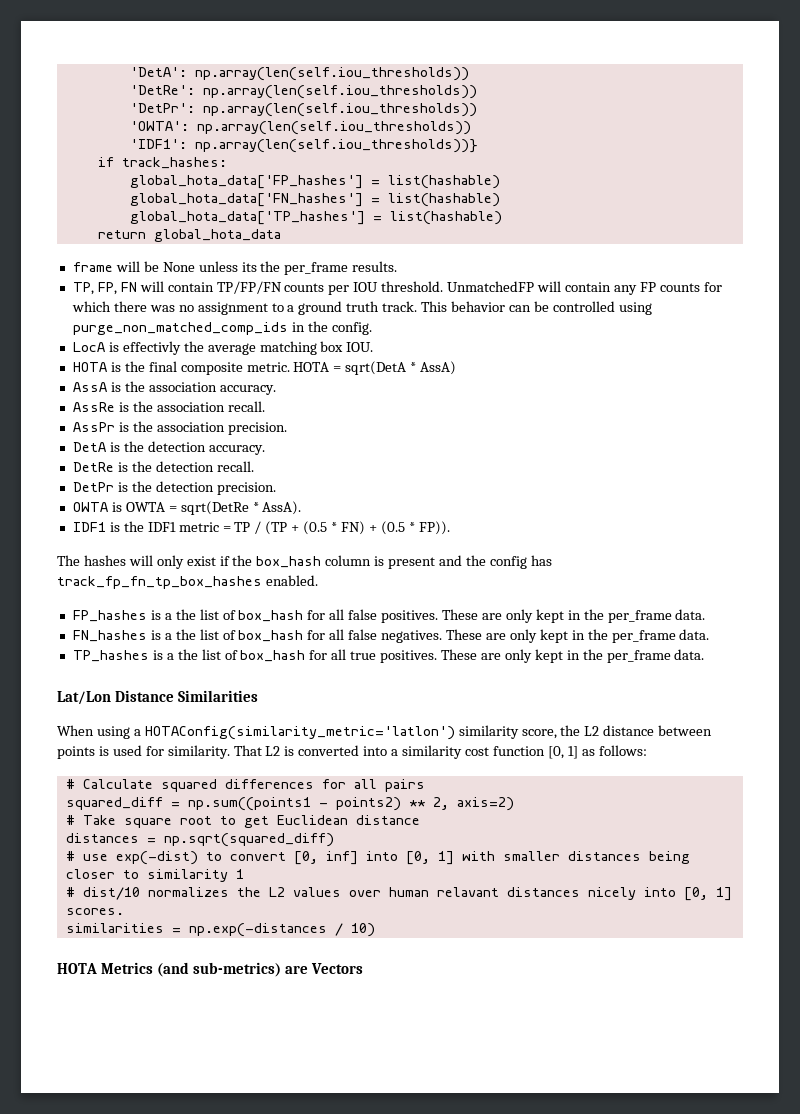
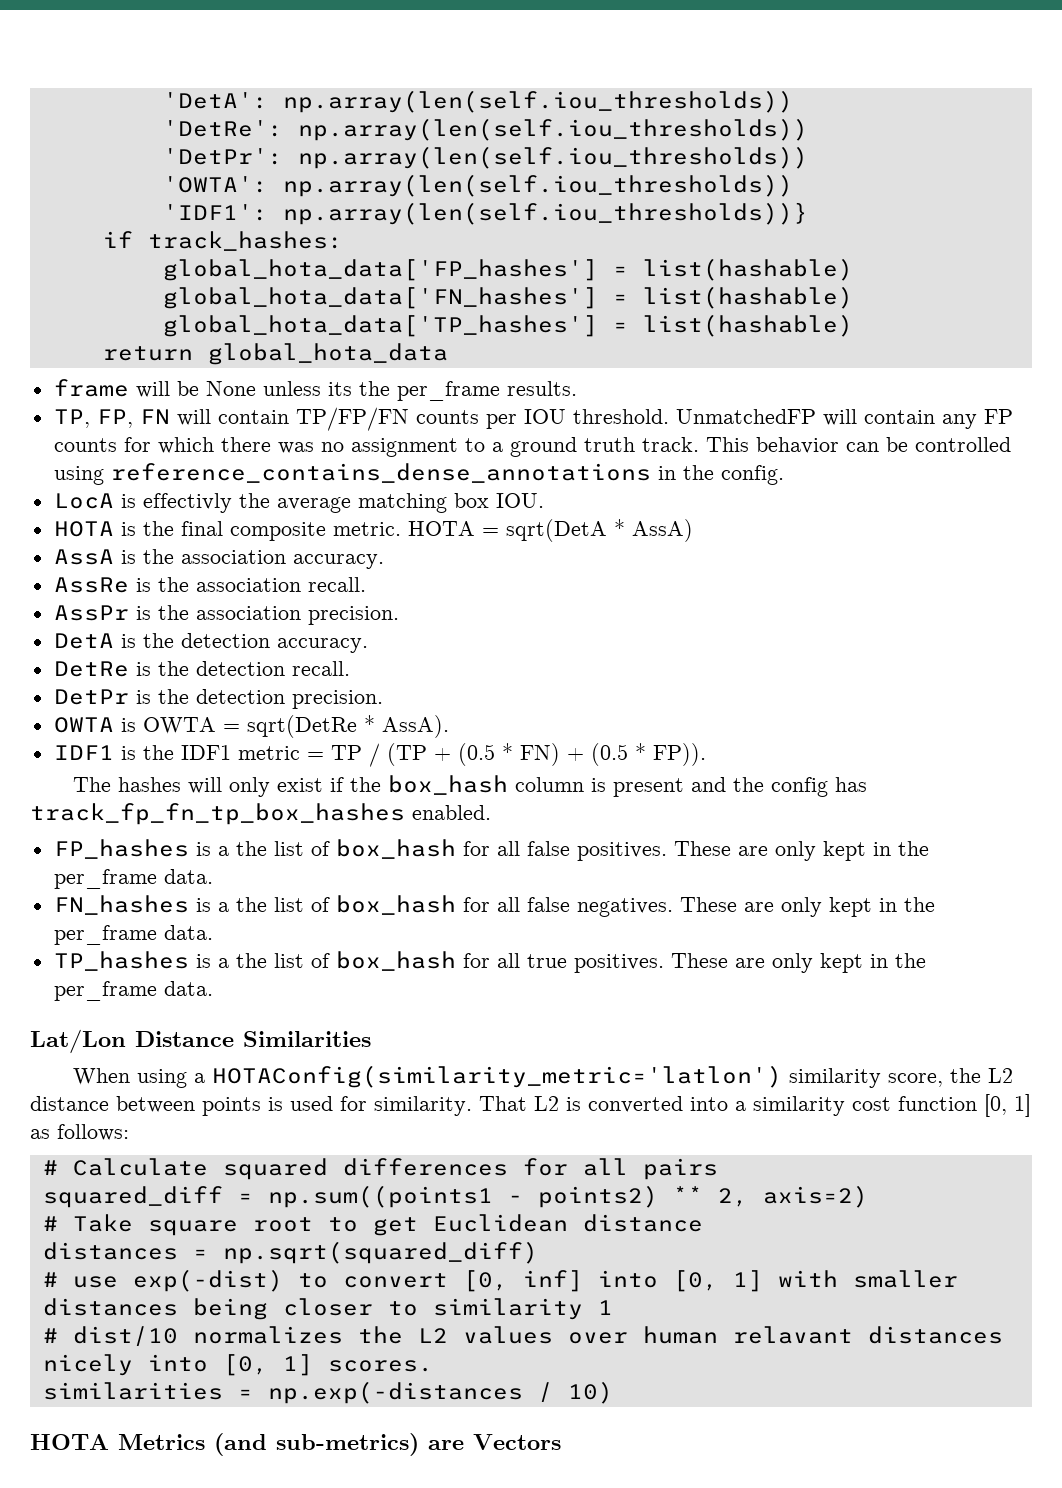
[72,322,288,335] purge_non_matched_comp_ids -> [110,463,651,483] reference_contains_dense_annotations

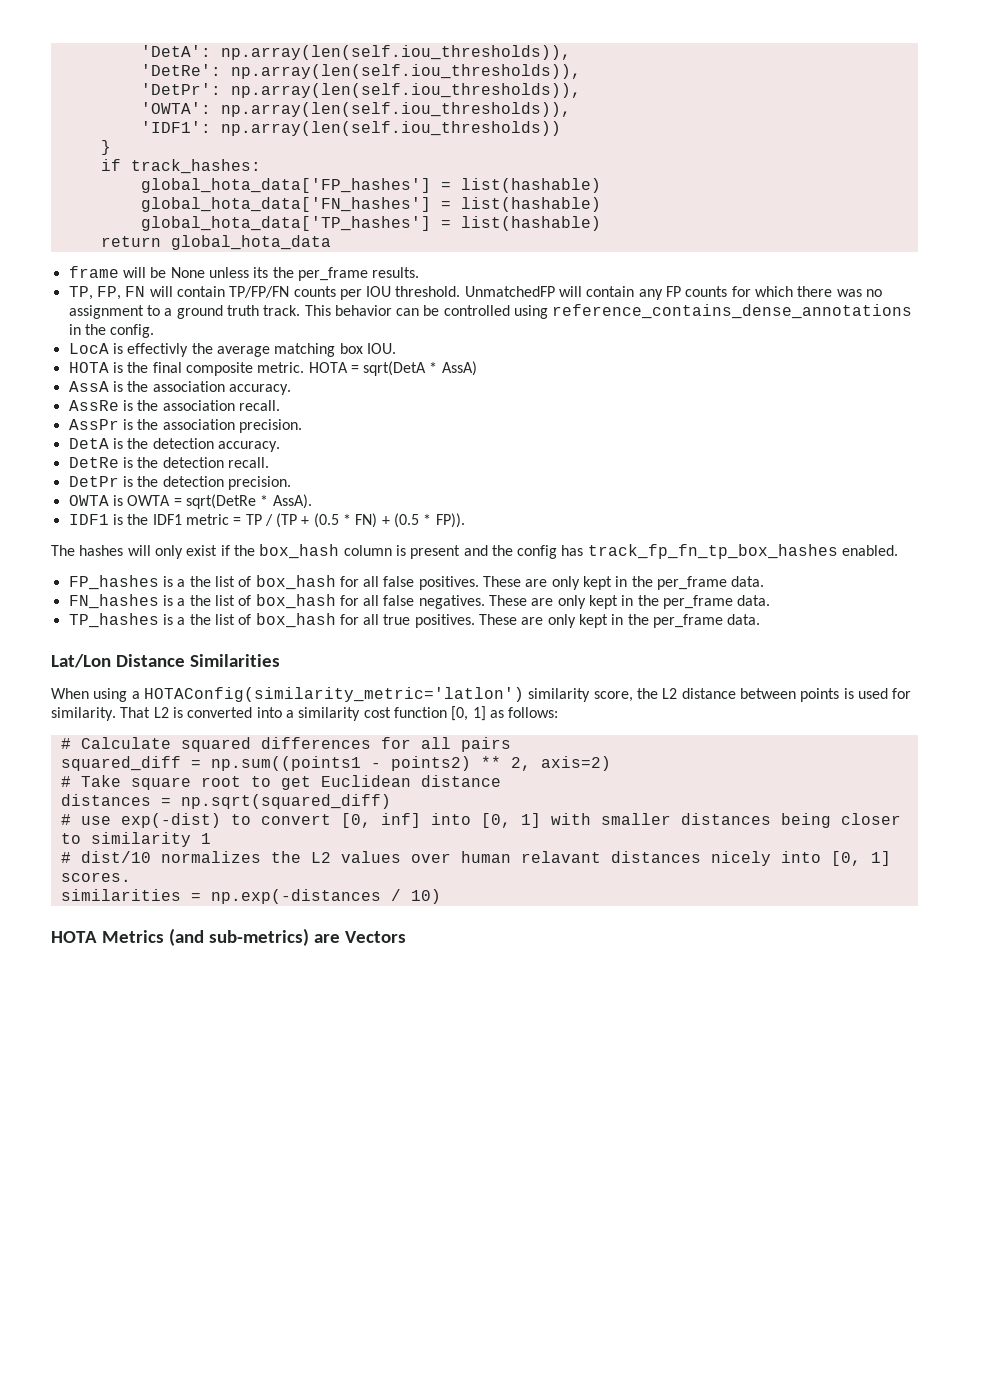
[282,90,793,113] [162,118,808,141] [162,146,808,169] [162,174,793,197] [162,202,808,225] np.array(len(self.iou_thresholds)) // 'DetRe': np.array(len(self.iou_thresholds)) // 'DetPr': np.array(len(self.iou_thresholds)) // 'OWTA': np.array(len(self.iou_thresholds)) // 'IDF1': np.array(len(self.iou_thresholds))} -> [220,45,571,60] [140,64,581,79] [140,83,581,98] [140,102,571,117] [140,121,561,136] [100,140,111,155] np.array(len(self.iou_thresholds)), // 'DetRe': np.array(len(self.iou_thresholds)), // 'DetPr': np.array(len(self.iou_thresholds)), // 'OWTA': np.array(len(self.iou_thresholds)), // 'IDF1': np.array(len(self.iou_thresholds)) // }

